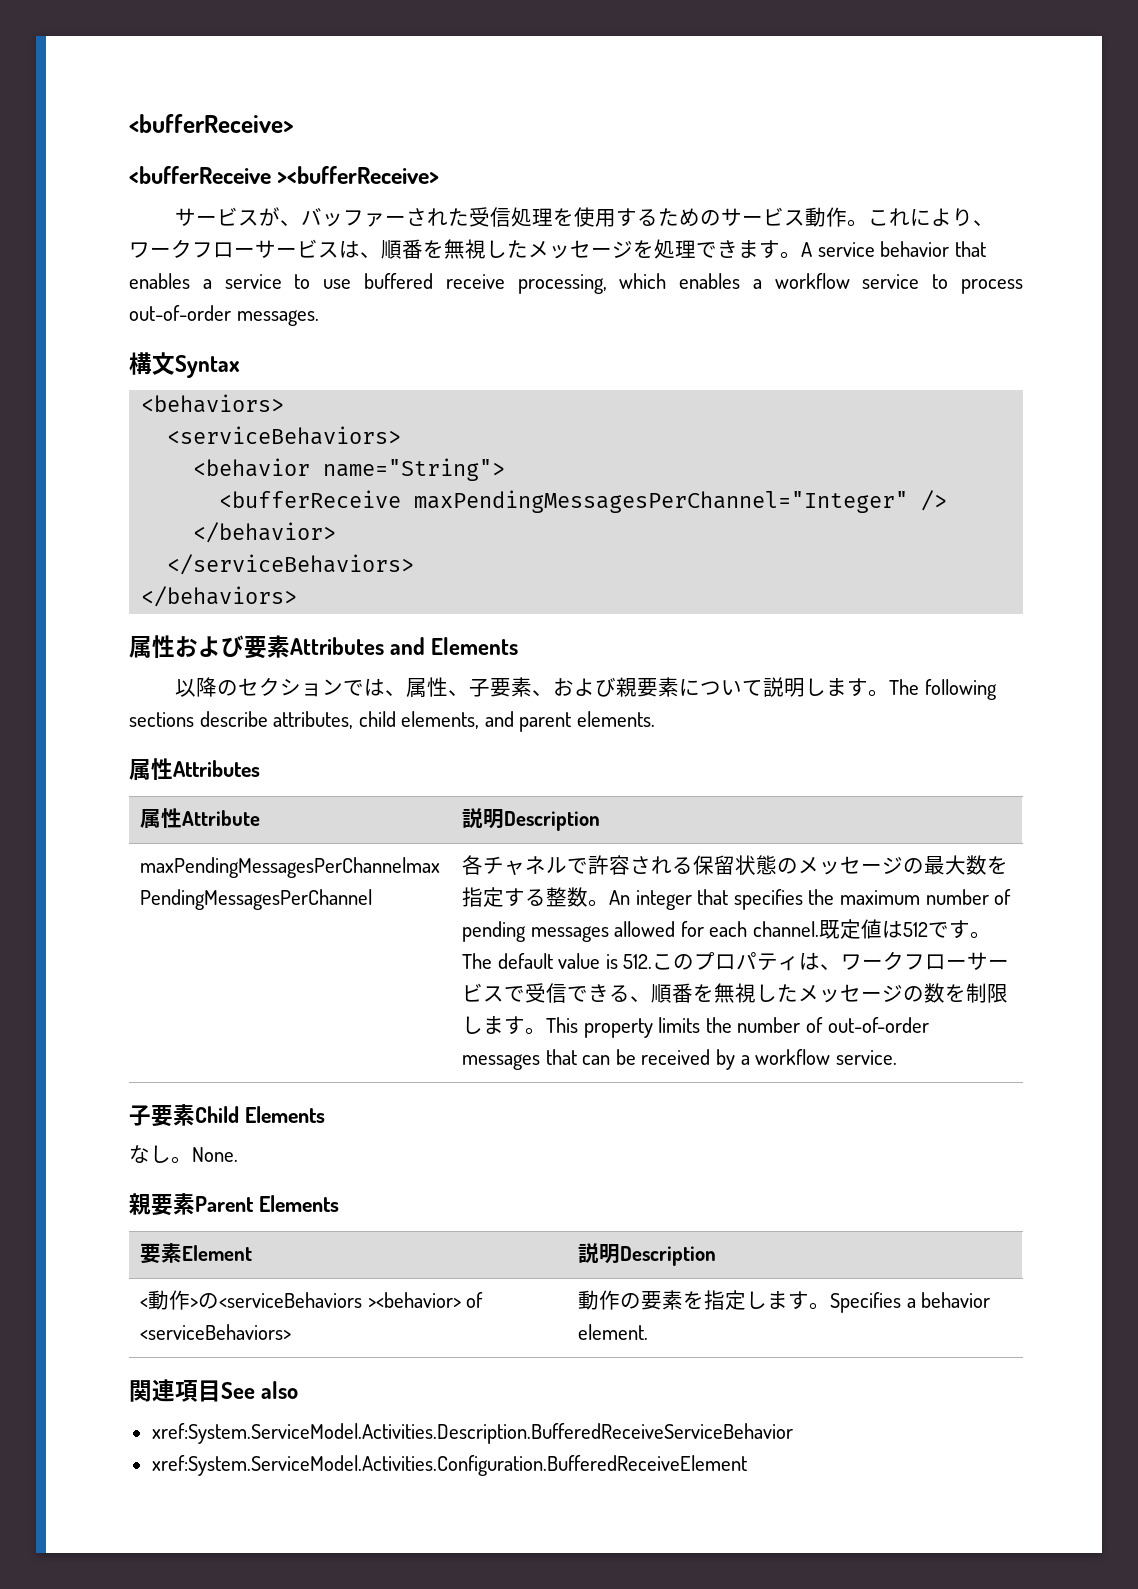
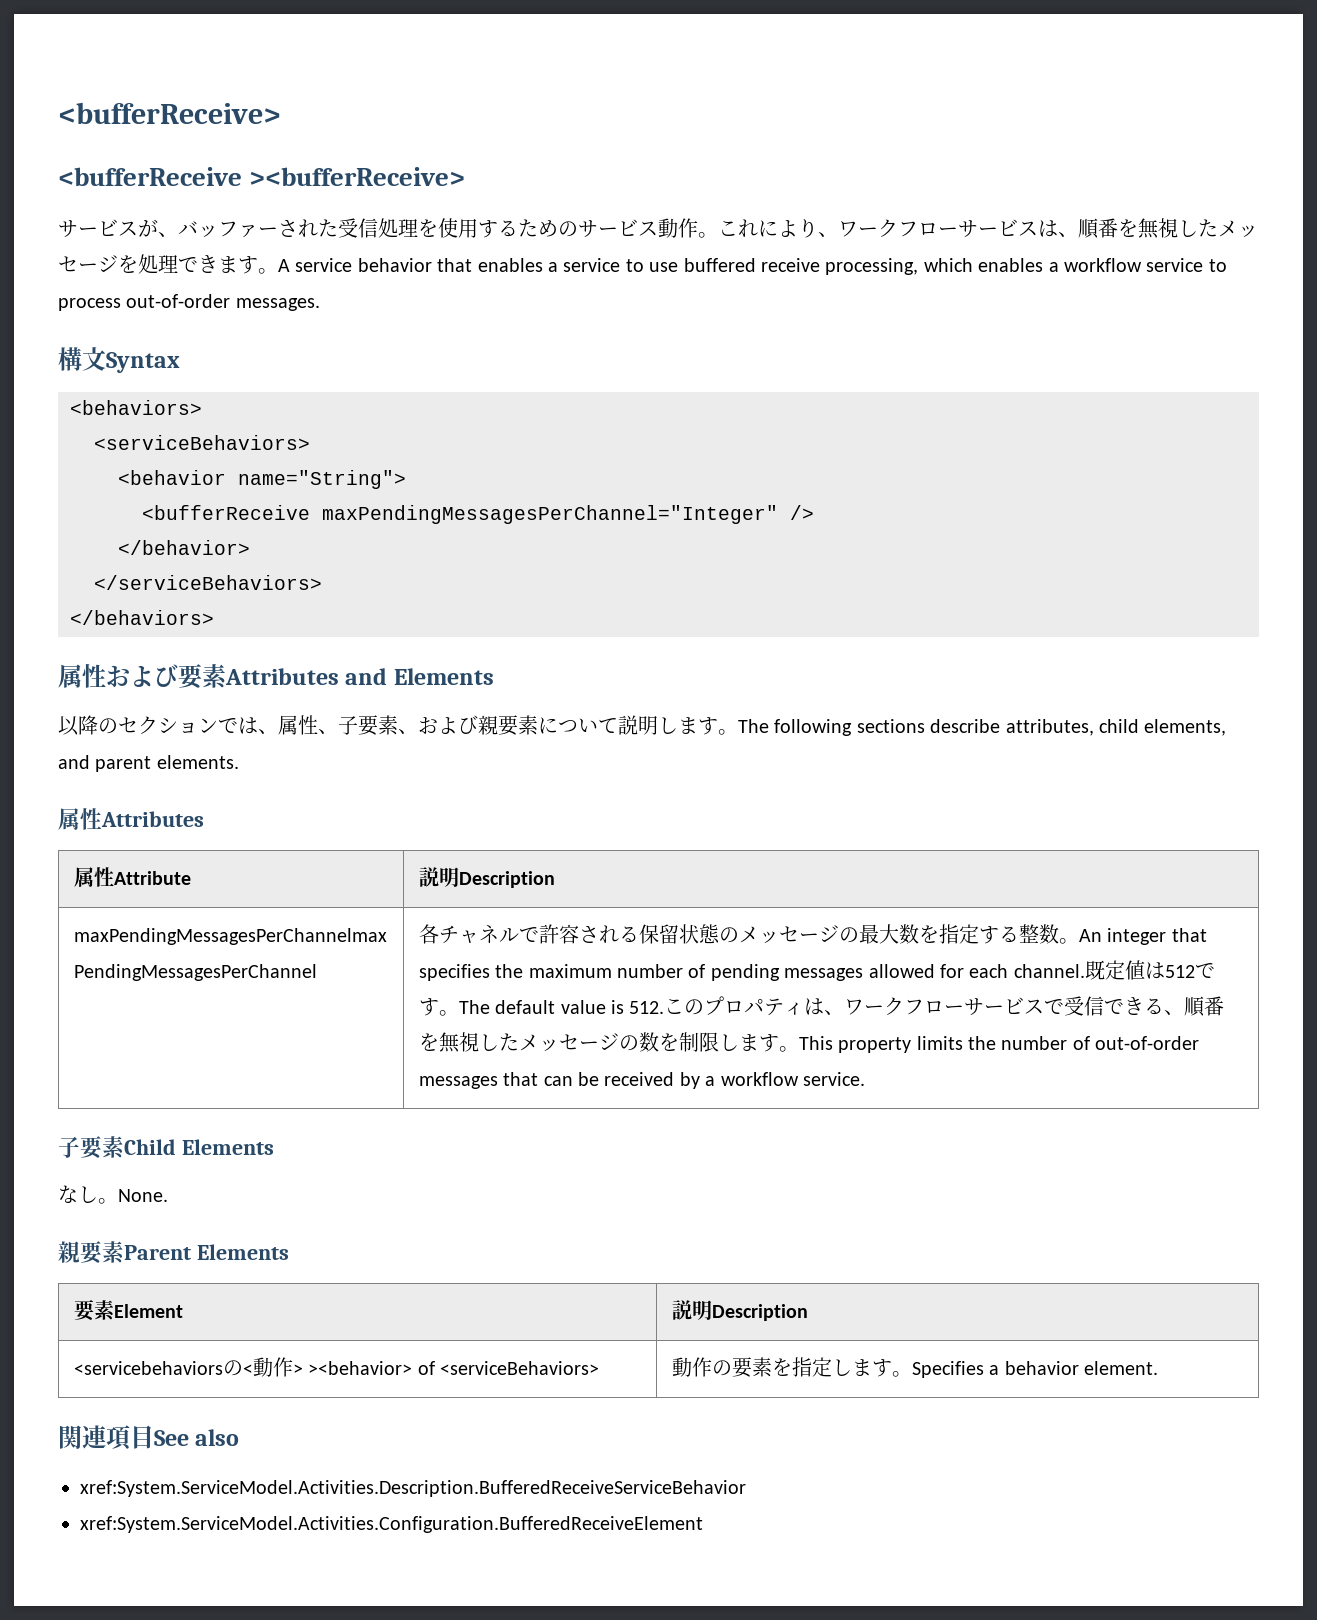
(717, 1256) none -> [73,1360,243,1376] <servicebehaviorsの
[198,1292,363,1309] の<serviceBehaviors -> (303, 1369) none

